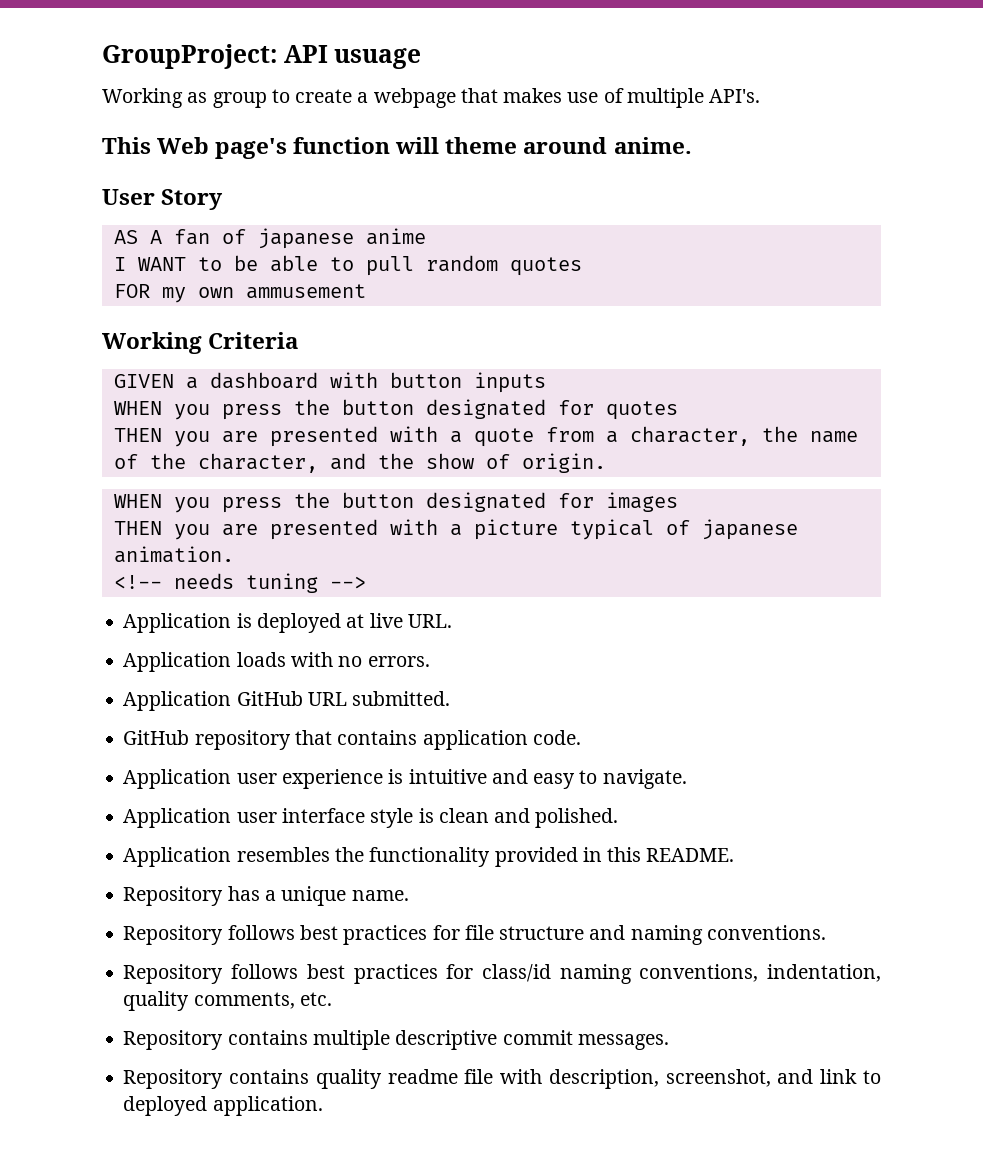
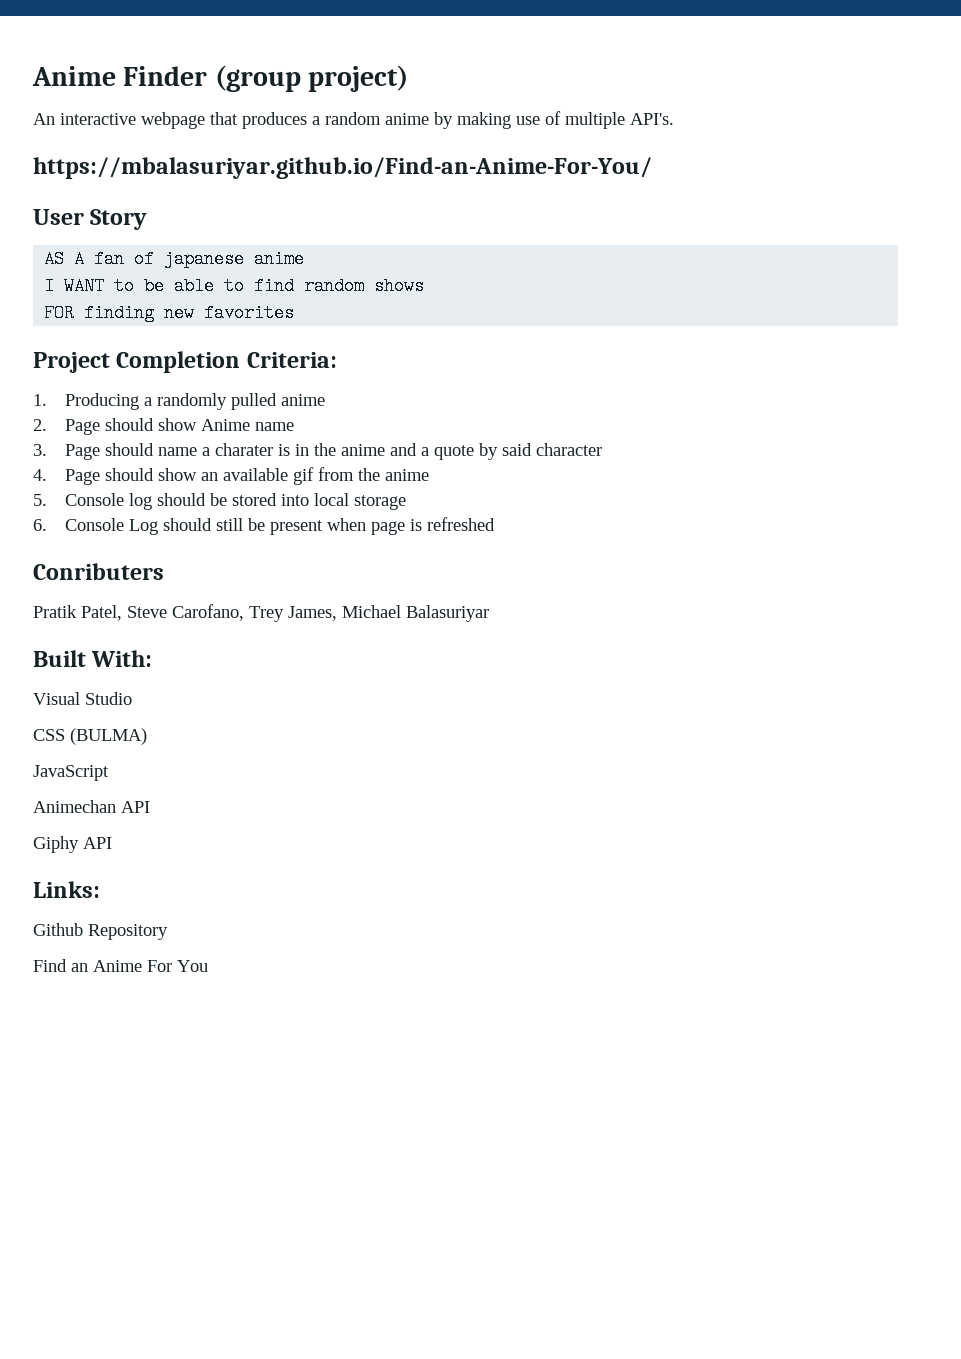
[102,44,422,69] [102,88,761,108] [102,137,692,159] GroupProject: API usuage // Working as group to create a webpage that makes use of multiple API's. // This Web page's function will theme around anime. -> [32,65,409,92] [33,111,674,129] [33,157,652,179] Anime Finder (group project) // An interactive webpage that produces a random anime by making use of multiple API's. // https://mbalasuriyar.github.io/Find-an-Anime-For-You/
[365,255,582,276] [113,284,366,303] [102,332,299,354] [113,372,546,393] [113,399,678,420] [113,426,858,447] [113,453,606,473] [113,492,678,513] [113,519,798,540] [113,546,234,563] [113,573,366,593] [123,613,452,633] [123,652,430,672] [123,691,451,711] [123,730,581,750] [123,769,687,789] [123,808,619,828] [123,847,735,867] [123,886,409,906] [123,925,826,945] [123,964,882,984] [123,991,332,1011] [123,1030,669,1050] [123,1069,881,1089] [123,1096,323,1116] pull random quotes // FOR my own ammusement // Working Criteria // GIVEN a dashboard with button inputs // WHEN you press the button designated for quotes // THEN you are presented with a quote from a character, the name of the character, and the show of origin. // WHEN you press the button designated for images // THEN you are presented with a picture typical of japanese animation. // <!-- needs tuning --> // Application is deployed at live URL. // Application loads with no errors. // Application GitHub URL submitted. // GitHub repository that contains application code. // Application user experience is intuitive and easy to navigate. // Application user interface style is clean and polished. // Application resembles the functionality provided in this README. // Repository has a unique name. // Repository follows best practices for file structure and naming conventions. // Repository follows best practices for class/id naming conventions, indentation, quality comments, etc. // Repository contains multiple descriptive commit messages. // Repository contains quality readme file with description, screenshot, and link to deployed application. -> [254,277,425,295] [44,304,295,322] [33,351,337,373] [33,393,326,410] [33,418,295,435] [33,443,603,460] [33,467,430,485] [33,493,407,510] [33,517,496,535] [33,563,164,580] [33,604,489,622] [33,650,153,667] [33,692,132,705] [33,728,147,745] [33,765,109,781] [33,800,150,813] [33,836,112,853] [33,881,100,898] [33,923,168,940] [33,959,208,972] find random shows // FOR finding new favorites // Project Completion Criteria: // 1. Producing a randomly pulled anime // 2. Page should show Anime name // 3. Page should name a charater is in the anime and a quote by said character // 4. Page should show an available gif from the anime // 5. Console log should be stored into local storage // 6. Console Log should still be present when page is refreshed // Conributers // Pratik Patel, Steve Carofano, Trey James, Michael Balasuriyar // Built With: // Visual Studio // CSS (BULMA) // JavaScript // Animechan API // Giphy API // Links: // Github Repository // Find an Anime For You

